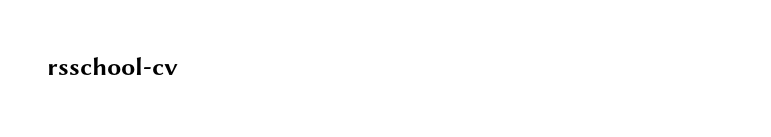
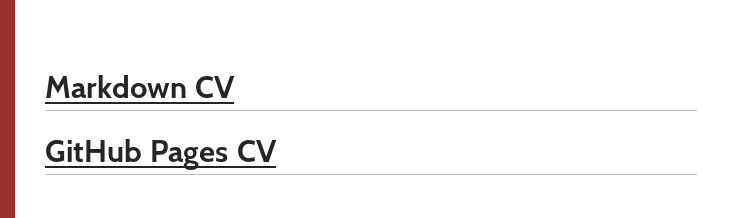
[47,57,178,75] rsschool-cv -> [45,75,236,98] [45,139,277,170] Markdown CV // GitHub Pages CV

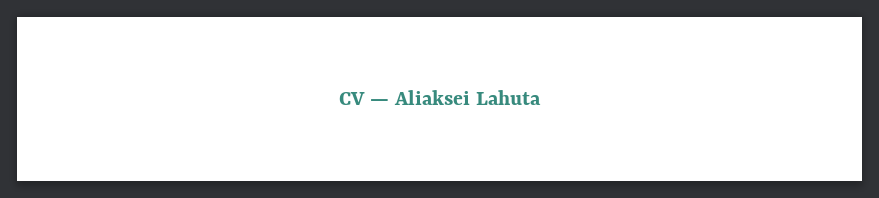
[45,75,236,98] [45,139,277,170] Markdown CV // GitHub Pages CV -> [338,90,542,105] CV — Aliaksei Lahuta

